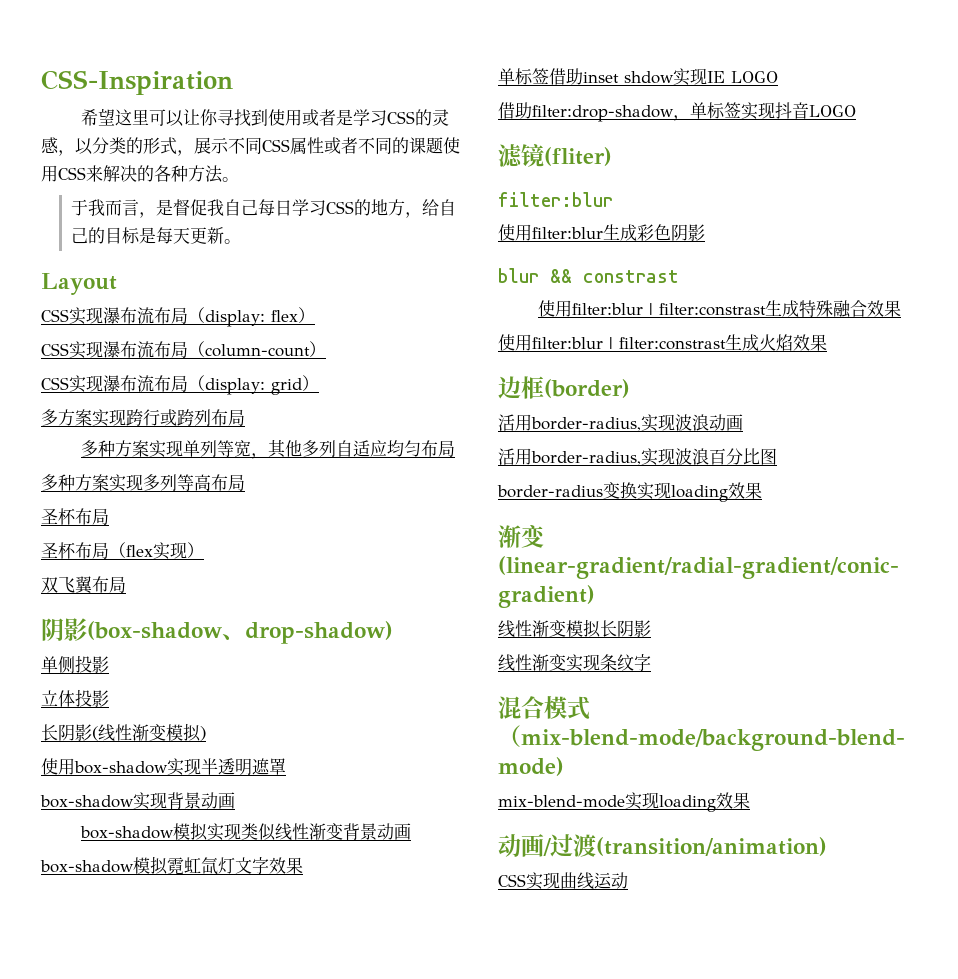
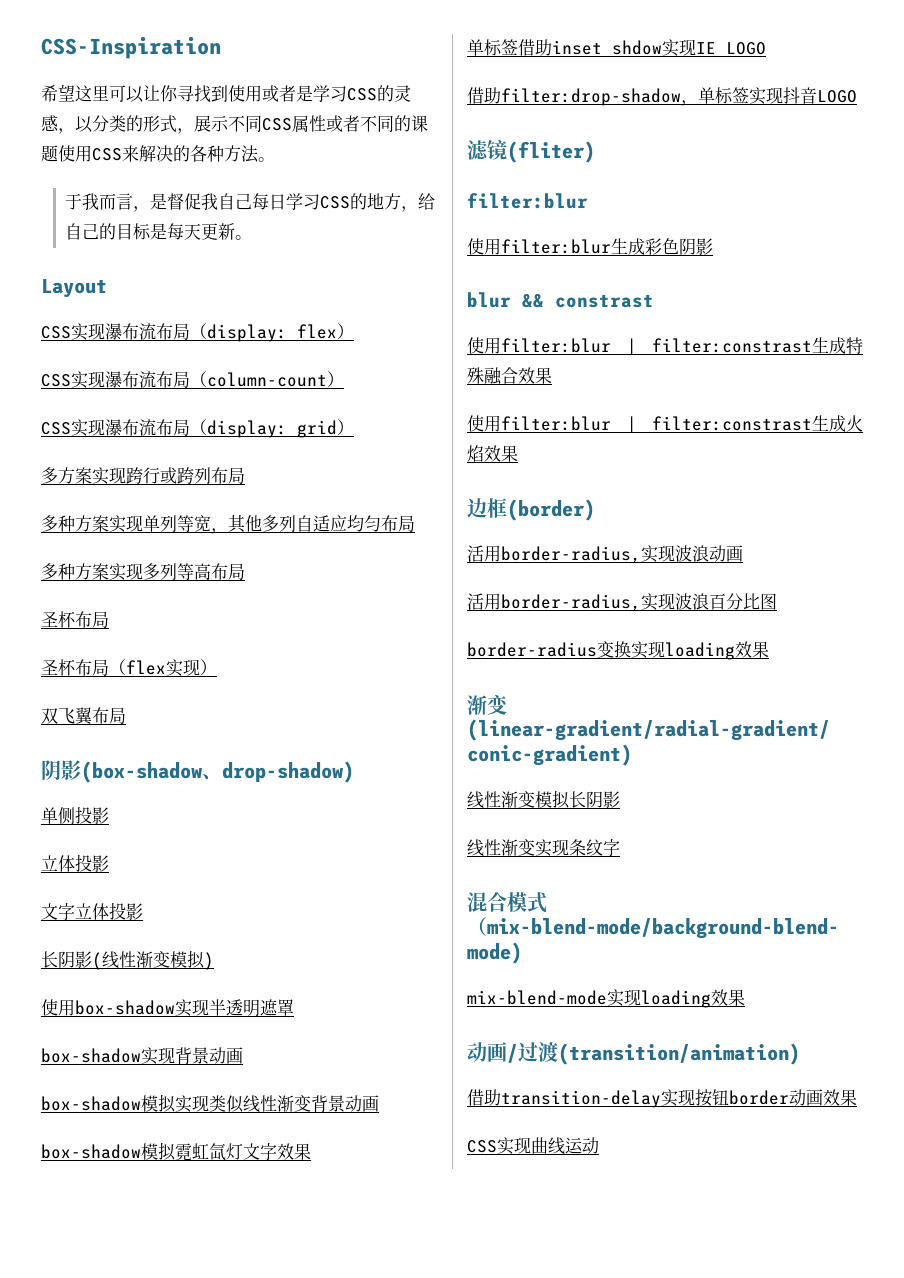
(109, 698) none -> [41,902,143,920] // 文字立体投影
(827, 846) none -> [467,1089,857,1108] // 借助transition-delay实现按钮border动画效果

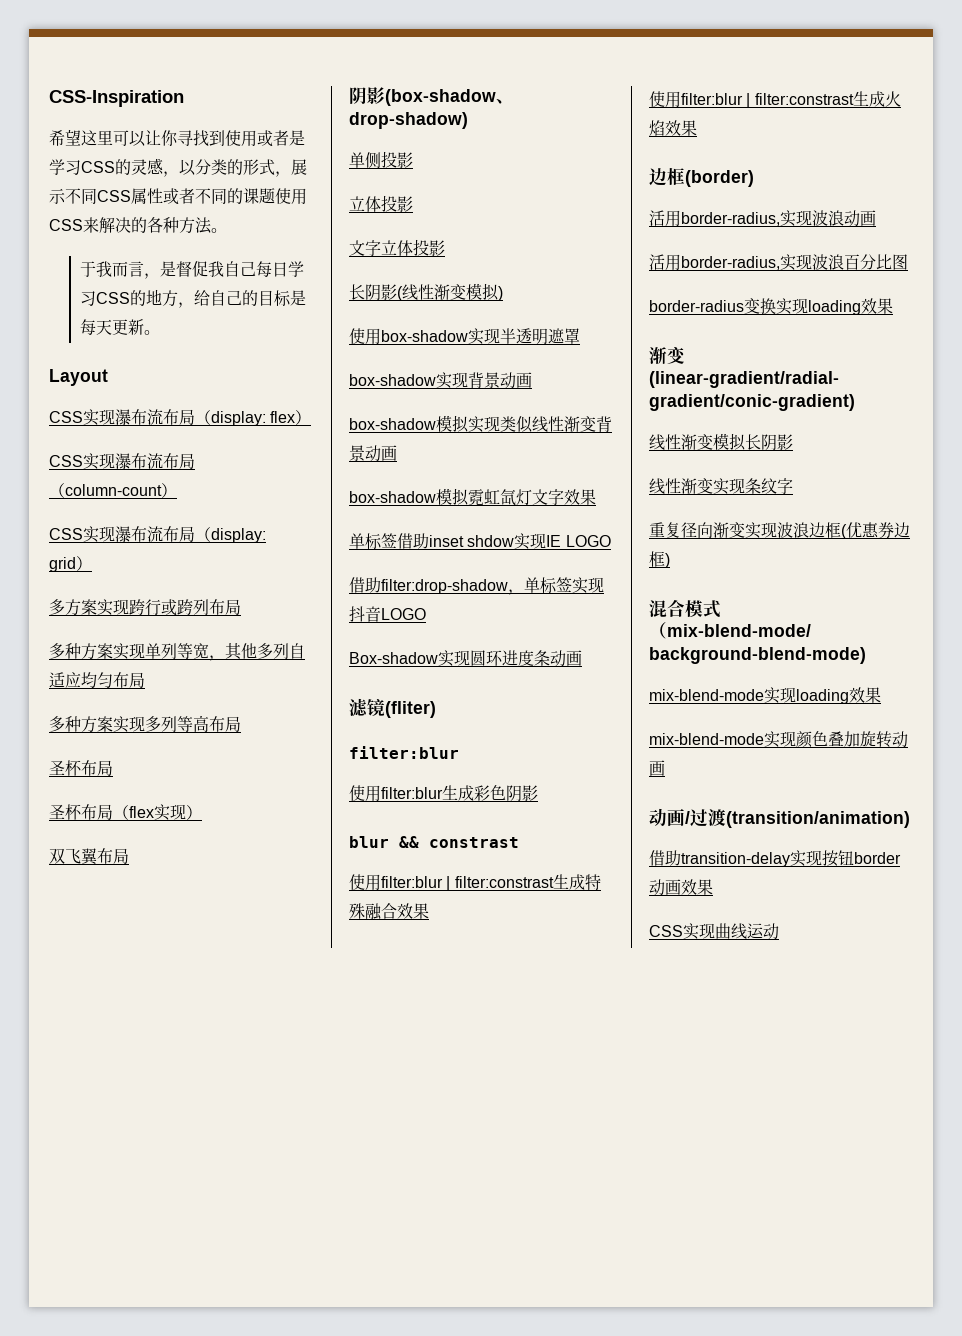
(857, 96) none -> [349,650,582,667] // Box-shadow实现圆环进度条动画
(620, 847) none -> [649,522,910,539] [649,551,670,568] // 重复径向渐变实现波浪边框(优惠券边框)
(745, 997) none -> [649,731,908,748] [649,760,665,776] // mix-blend-mode实现颜色叠加旋转动画

